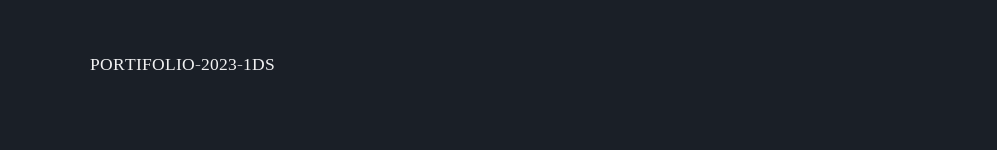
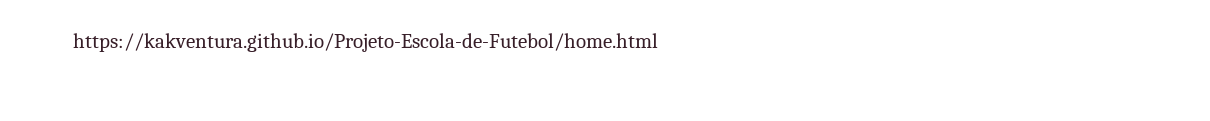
[90,59,275,70] PORTIFOLIO-2023-1DS -> [73,33,658,52] https://kakventura.github.io/Projeto-Escola-de-Futebol/home.html

